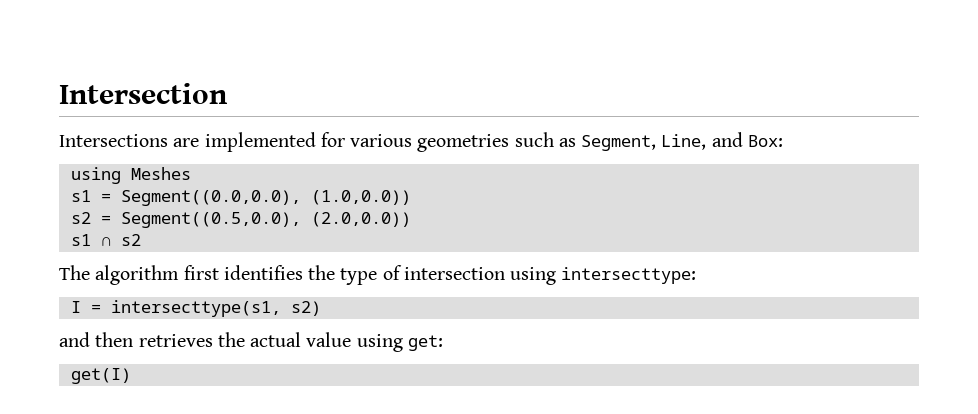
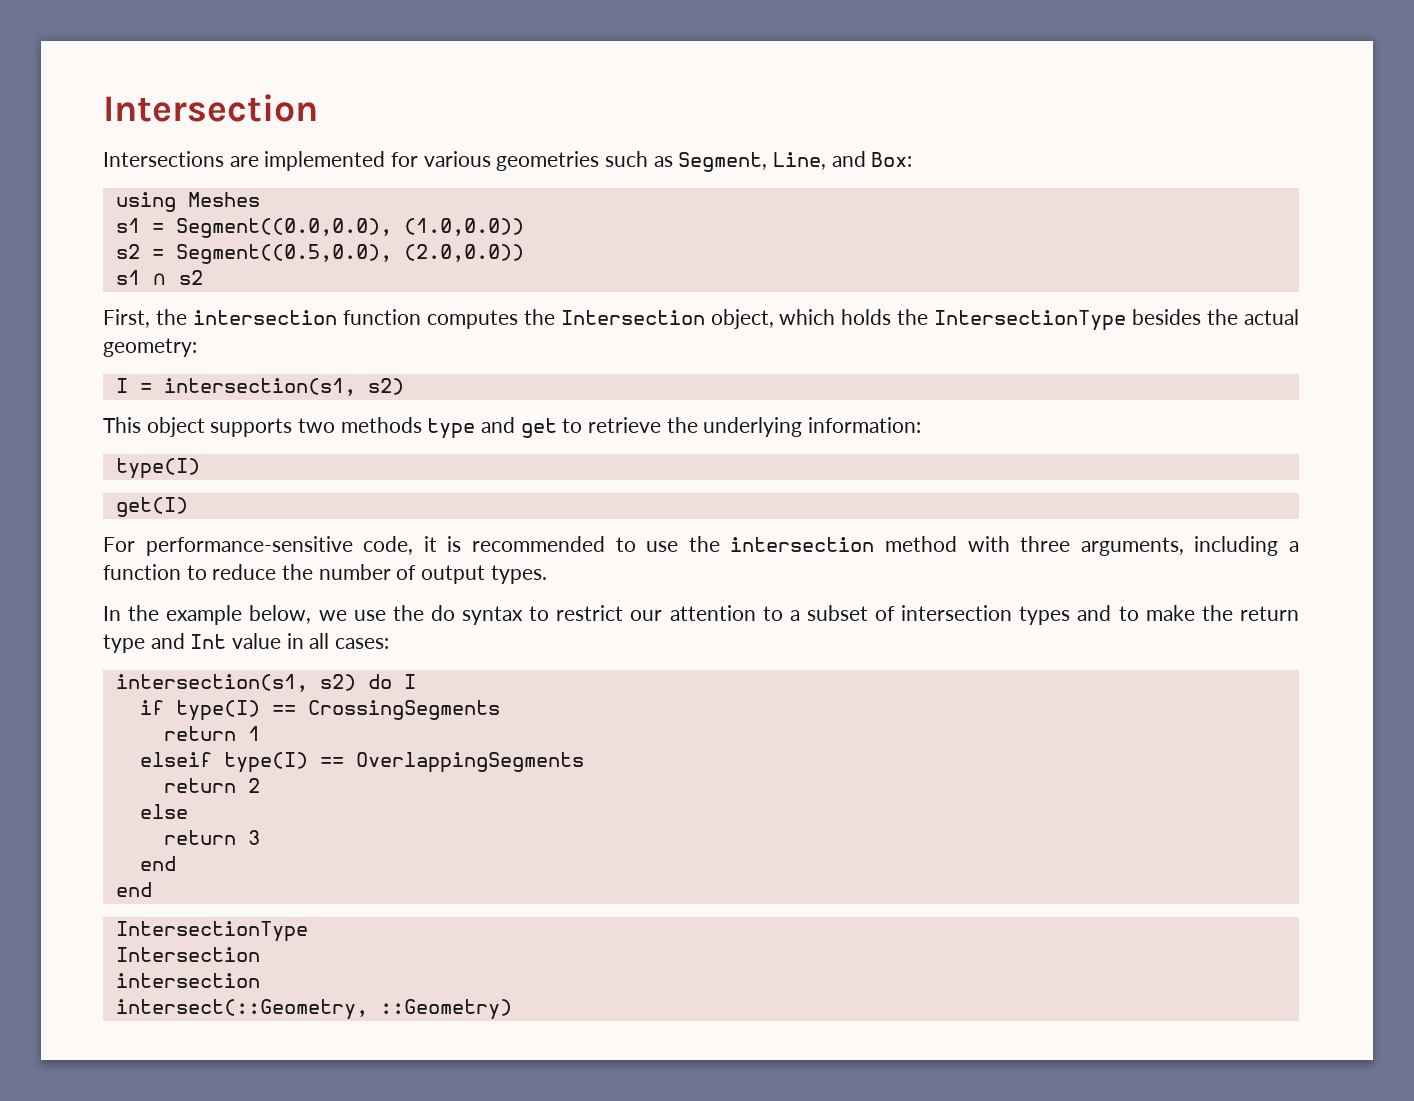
[59,265,697,285] The algorithm first identifies the type of intersection using intersecttype: -> [103,309,1299,331] [103,338,197,357] First, the intersection function computes the Intersection object, which holds the IntersectionType besides the actual geometry:
[110,300,281,317] intersecttype(s1, -> [163,378,356,396] intersection(s1,
[59,332,443,352] [70,368,131,384] and then retrieves the actual value using get: // get(I) -> [103,417,922,439] [115,458,200,479] [115,497,188,517] [103,536,1299,556] [103,564,547,584] [103,605,1300,625] [103,633,390,653] [115,674,416,692] [139,700,500,721] [163,726,260,741] [139,752,584,773] [163,778,260,793] [139,804,188,819] [163,830,260,845] [139,856,176,871] [115,882,152,897] [115,921,308,942] [115,947,260,962] [115,973,260,988] [115,999,512,1020] This object supports two methods type and get to retrieve the underlying information: // type(I) // get(I) // For performance-sensitive code, it is recommended to use the intersection method with three arguments, including a function to reduce the number of output types. // In the example below, we use the do syntax to restrict our attention to a subset of intersection types and to make the return type and Int value in all cases: // intersection(s1, s2) do I // if type(I) == CrossingSegments // return 1 // elseif type(I) == OverlappingSegments // return 2 // else // return 3 // end // end // IntersectionType // Intersection // intersection // intersect(::Geometry, ::Geometry)

